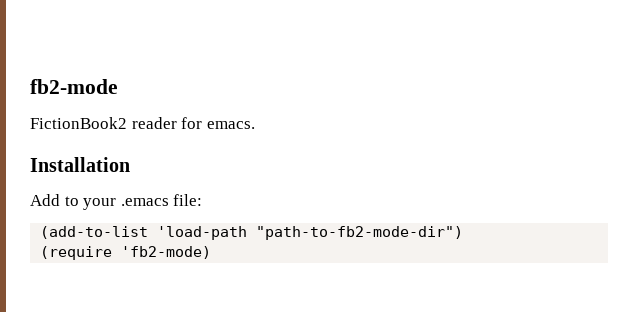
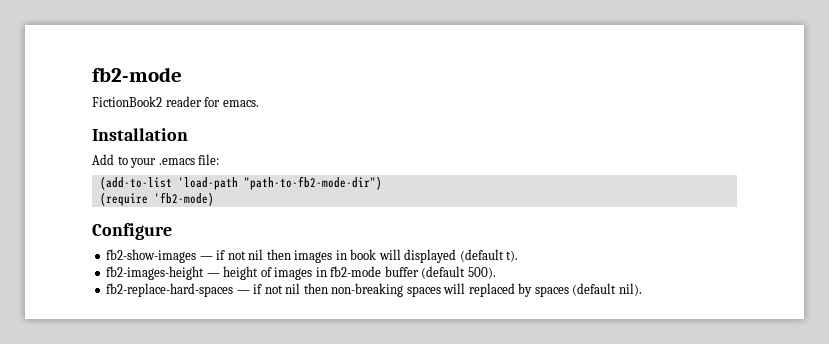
(212, 252) none -> [92,223,172,240] [106,249,519,263] [106,266,496,280] [106,283,642,297] // Configure // fb2-show-images — if not nil then images in book will displayed (default t). // fb2-images-height — height of images in fb2-mode buffer (default 500). // fb2-replace-hard-spaces — if not nil then non-breaking spaces will replaced by spaces (default nil).

